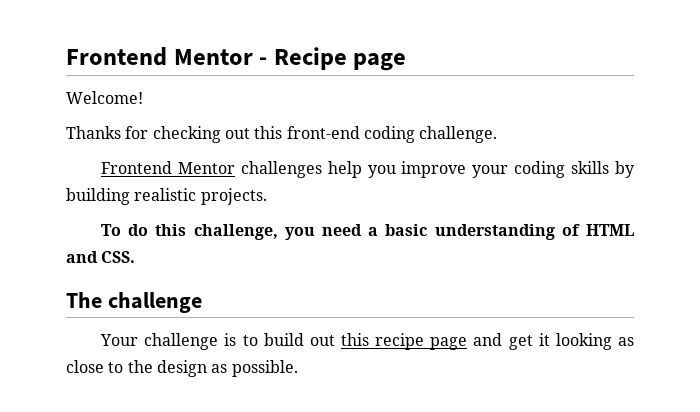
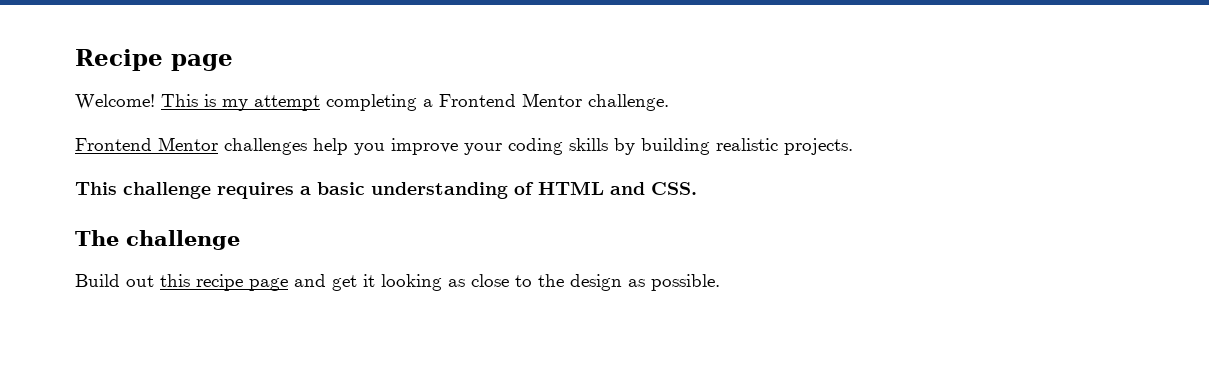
[66,47,268,66] Frontend Mentor - -> (75, 60) none
[66,126,415,143] // Thanks for checking out this front-end coding -> [161,93,582,111] This is my attempt completing a Frontend Mentor
[101,224,363,240] To do this challenge, you need -> [75,182,294,199] This challenge requires
[100,333,304,350] Your challenge is to build -> [75,274,120,287] Build

